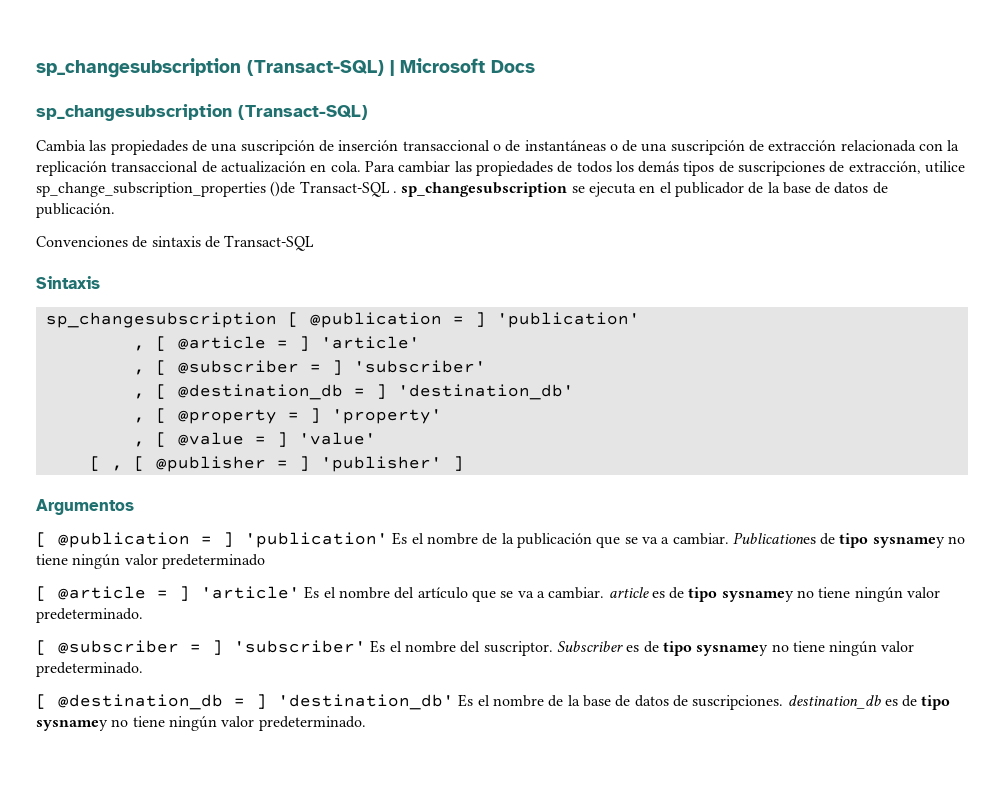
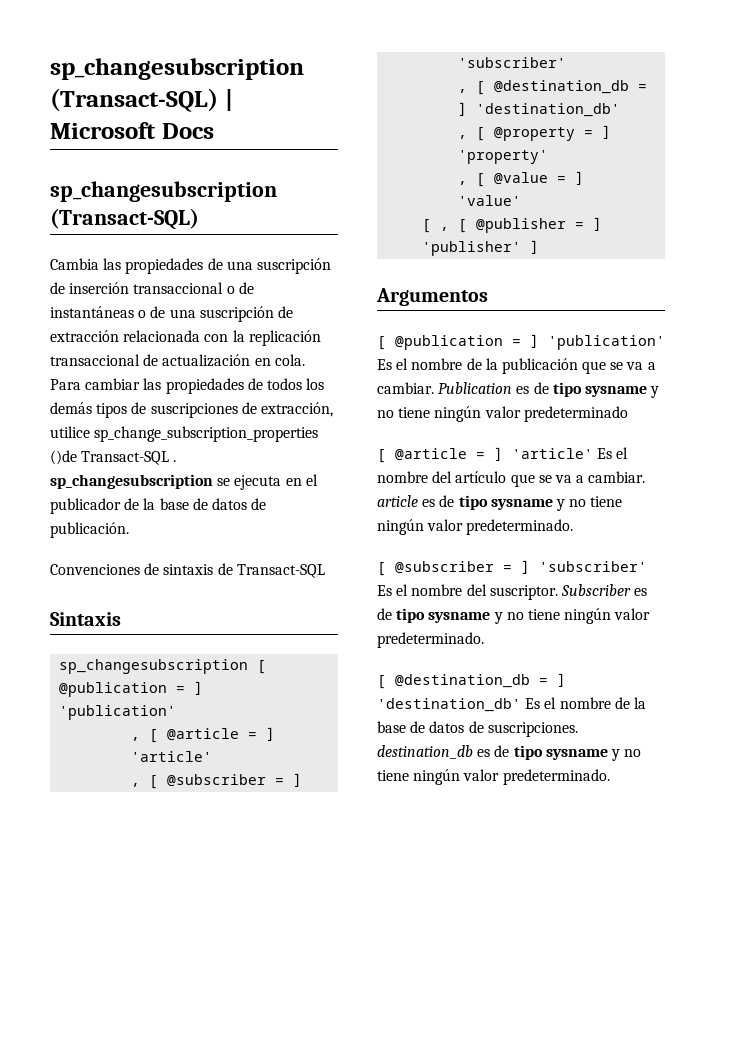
[732,532,945,548] Publicationes de tipo sysnamey -> [438,382,660,398] Publication es de tipo sysname y
[721,591,794,602] sysnamey -> [490,499,565,511] sysname y
[696,645,769,656] sysnamey -> [428,612,503,624] sysname y
[36,720,108,731] sysnamey -> [545,749,620,761] sysname y

